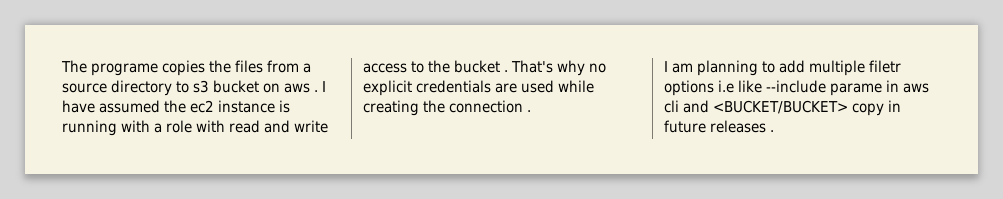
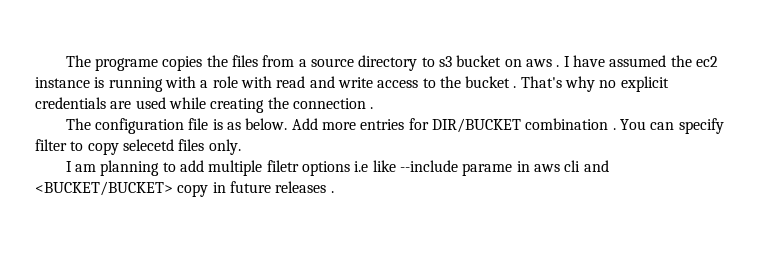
(532, 111) none -> [65,118,724,134] [35,139,241,155] // The configuration file is as below. Add more entries for DIR/BUCKET combination . You can specify filter to copy selecetd files only.

